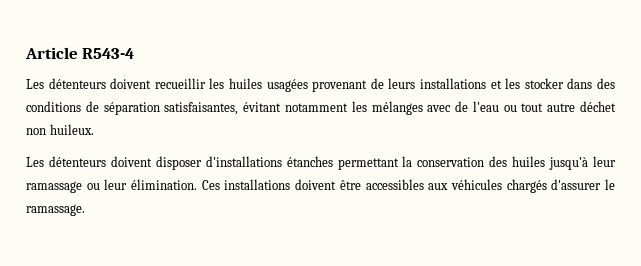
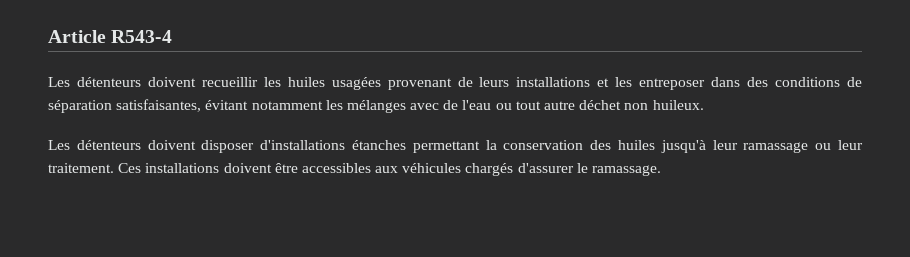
[524,78,564,89] stocker -> [639,78,706,90] entreposer
[131,179,198,190] élimination. -> [48,163,114,173] traitement.

